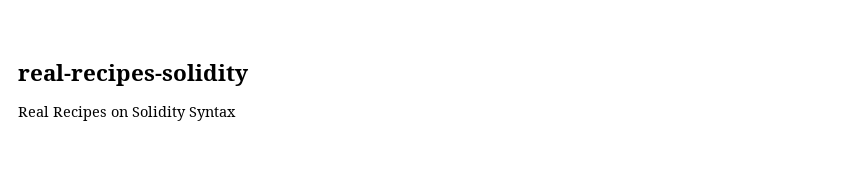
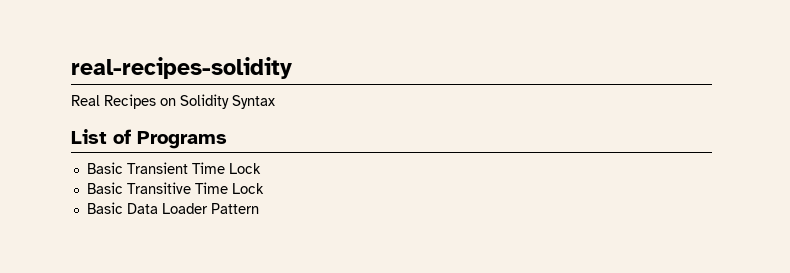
(236, 114) none -> [71,129,227,149] [86,162,261,174] [86,182,264,194] [86,202,259,214] // List of Programs // Basic Transient Time Lock // Basic Transitive Time Lock // Basic Data Loader Pattern

